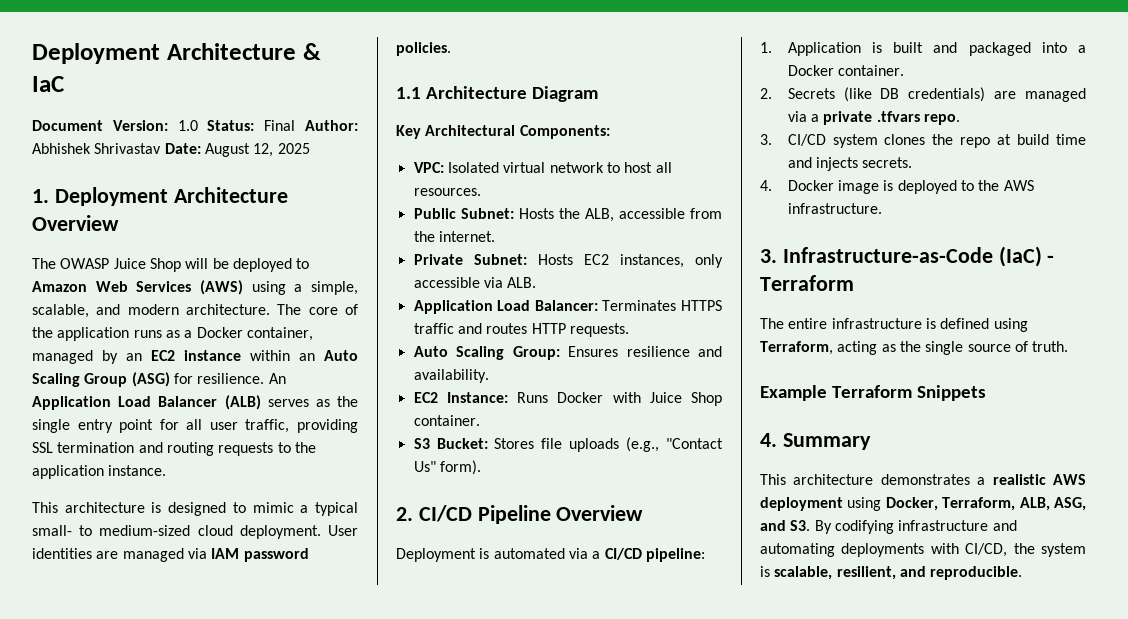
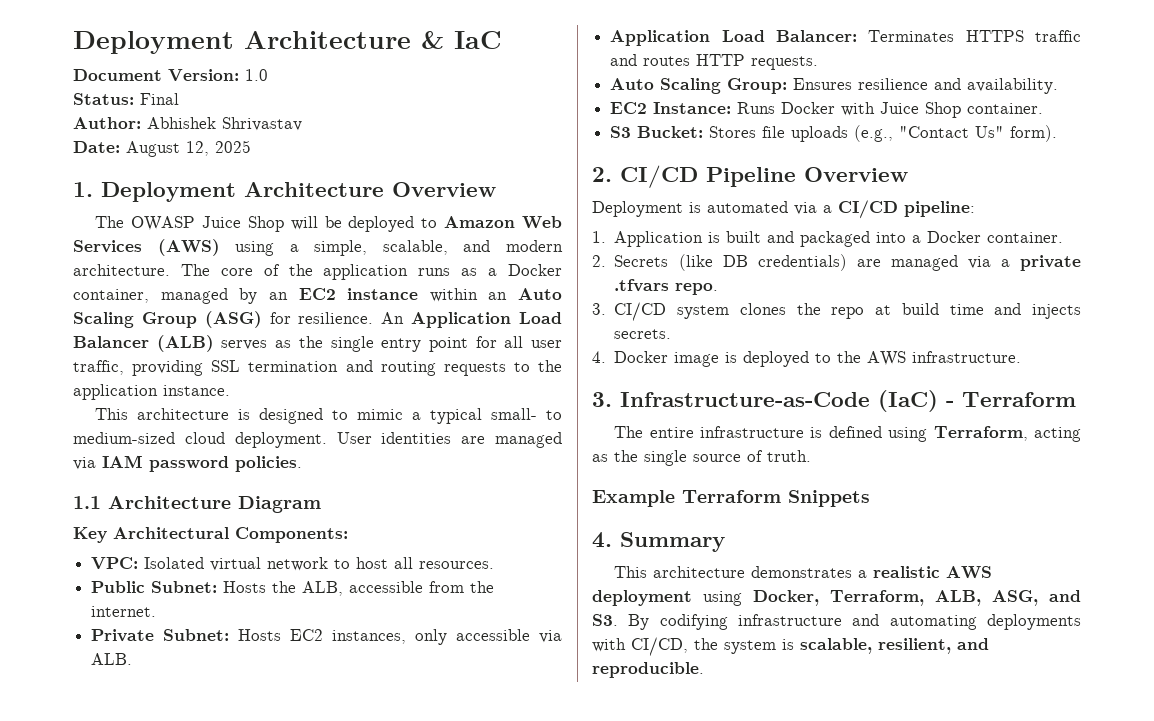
(198, 125) none -> (268, 75) //
(296, 125) none -> (179, 99) //
(162, 148) none -> (302, 124) //

